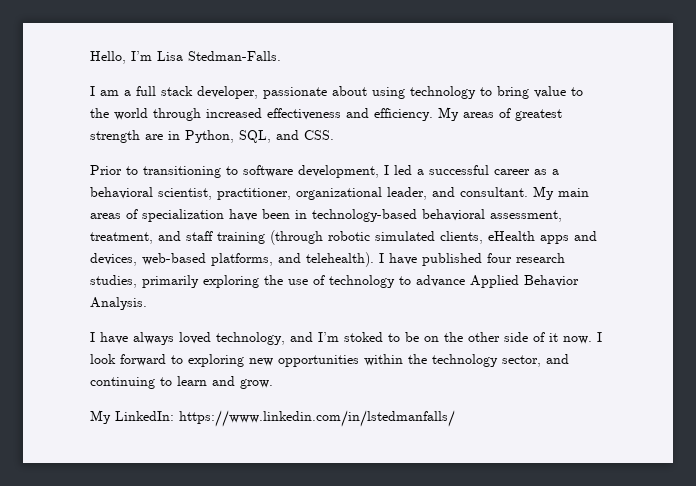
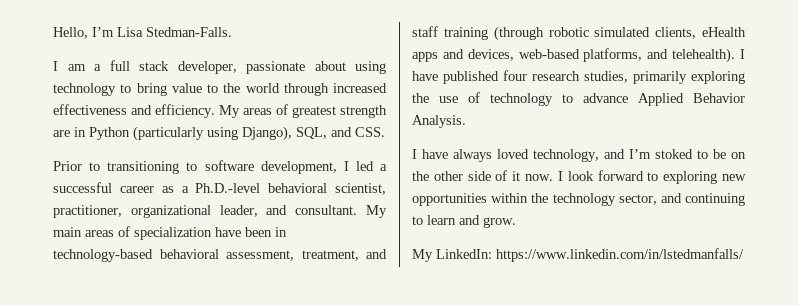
[185,130,234,143] Python, -> [89,126,292,141] Python (particularly using Django),
(559, 172) none -> [195,183,261,193] Ph.D.-level

